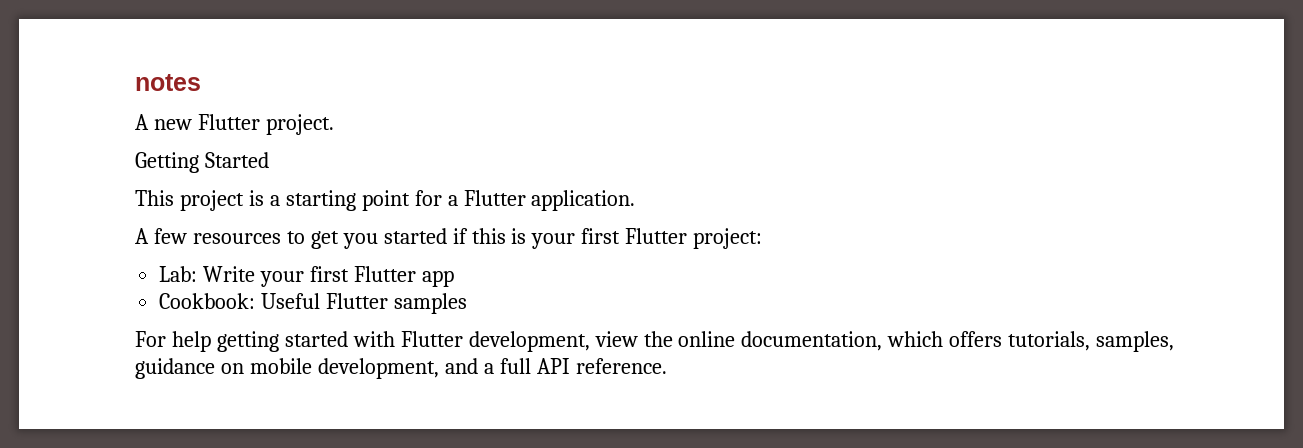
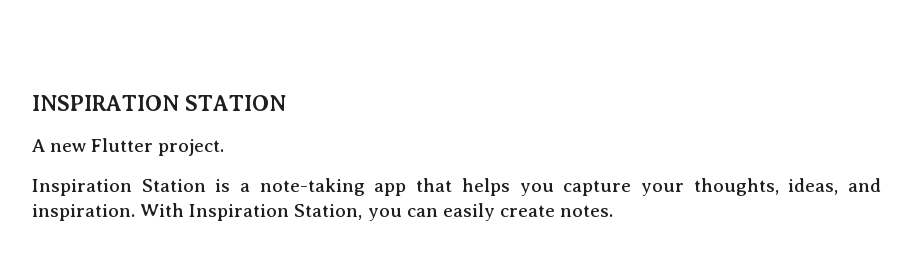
[135,74,201,91] notes -> [32,95,286,111] INSPIRATION STATION
[135,152,269,173] [135,190,636,211] [135,228,763,249] [159,266,454,287] [159,293,468,314] [135,331,1175,352] [135,358,667,379] Getting Started // This project is a starting point for a Flutter application. // A few resources to get you started if this is your first Flutter project: // Lab: Write your first Flutter app // Cookbook: Useful Flutter samples // For help getting started with Flutter development, view the online documentation, which offers tutorials, samples, guidance on mobile development, and a full API reference. -> [32,178,882,196] [32,203,614,221] Inspiration Station is a note-taking app that helps you capture your thoughts, ideas, and inspiration. With Inspiration Station, you can easily create notes.

